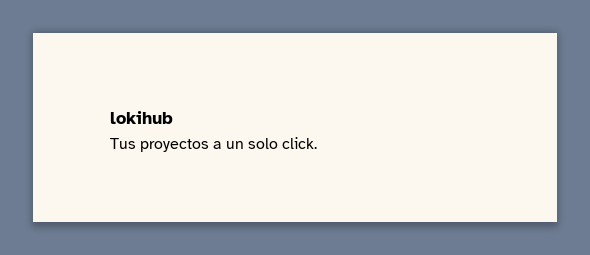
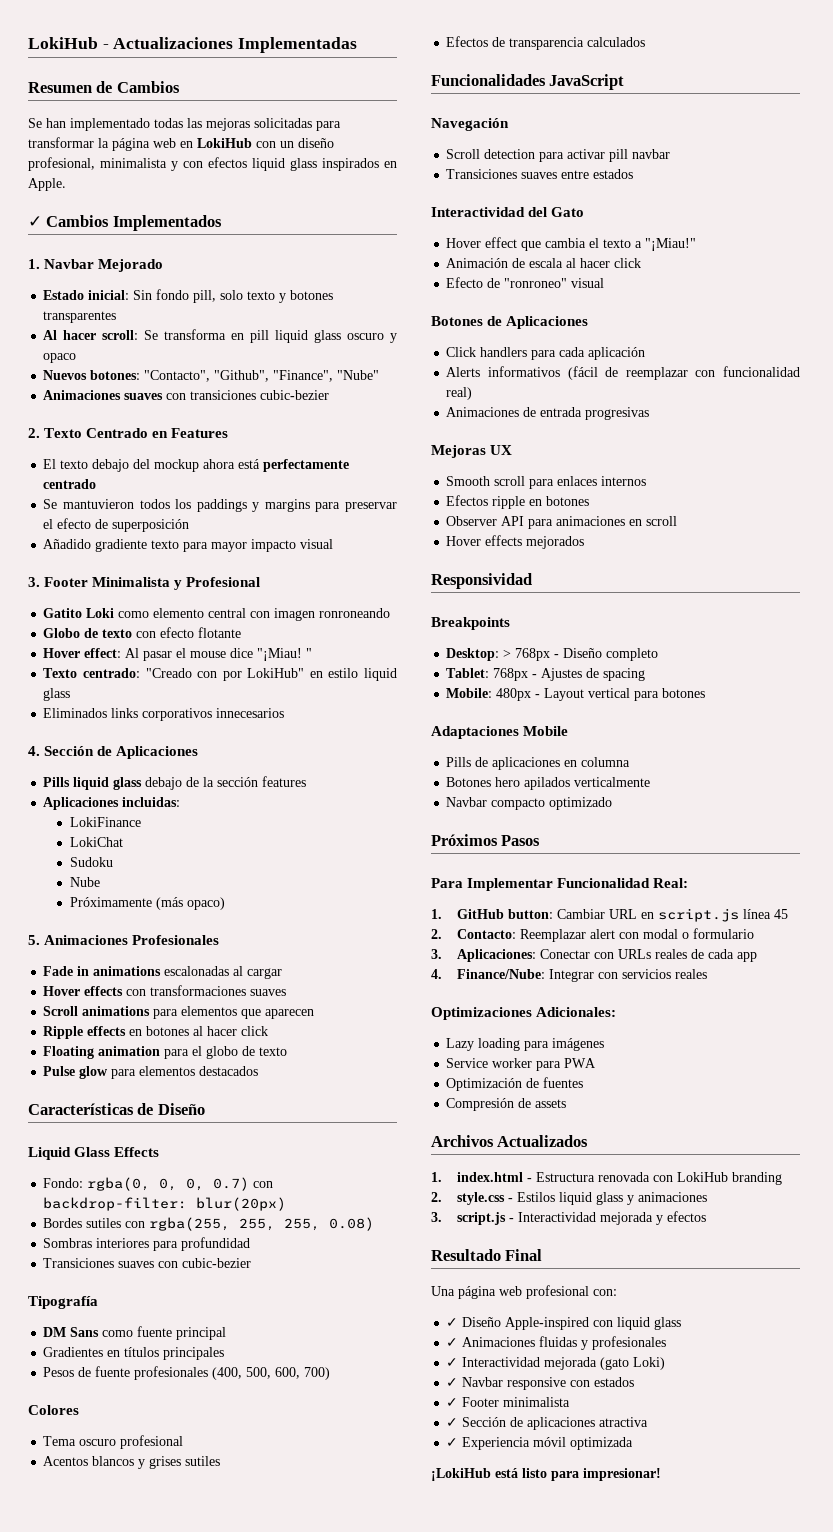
[110,111,173,124] [110,137,317,152] lokihub // Tus proyectos a un solo click. -> [28,37,358,53] [28,81,180,93] [28,118,341,131] [28,137,334,151] [28,157,397,171] [28,178,66,191] [28,215,222,231] [28,259,164,272] [43,289,334,303] [43,311,117,323] [43,329,397,343] [43,353,77,363] [43,370,380,382] [43,390,330,400] [28,428,229,438] [43,459,350,472] [43,479,97,489] [43,499,397,512] [43,518,190,532] [43,539,334,552] [28,577,261,590] [43,608,391,621] [43,627,242,638] [43,648,313,661] [43,668,397,681] [43,688,71,701] [43,708,285,721] [28,746,199,759] [43,776,307,790] [43,797,181,810] [69,817,141,827] [69,837,123,847] [69,857,113,867] [69,877,100,887] [69,897,225,910] [28,935,220,945] [43,966,283,979] [43,985,287,996] [43,1006,315,1019] [43,1026,269,1039] [43,1046,288,1059] [43,1066,259,1079] [28,1103,205,1115] [28,1147,160,1160] [43,1177,274,1191] [43,1197,287,1211] [43,1217,375,1231] [43,1237,251,1251] [43,1258,252,1268] [28,1296,98,1309] [43,1326,227,1340] [43,1347,225,1360] [43,1366,331,1380] [28,1405,79,1415] [43,1435,184,1449] [43,1456,221,1469] [446,36,646,50] [431,74,625,90] [431,118,509,131] [446,149,671,162] [446,169,634,179] [431,207,585,217] [446,237,697,251] [446,258,642,268] [446,277,605,288] [431,316,589,329] [446,347,646,360] [446,366,800,380] [446,387,473,400] [446,407,650,420] [431,445,513,458] [446,476,647,489] [446,495,590,509] [446,516,678,529] [446,535,585,549] [431,573,532,589] [431,617,510,630] [446,648,659,661] [446,668,646,681] [446,688,706,701] [431,726,569,739] [446,757,631,770] [446,777,651,790] [446,797,613,810] [431,834,541,846] [431,878,689,891] [431,908,789,922] [431,928,755,942] [431,949,758,962] [431,969,708,982] [431,1007,617,1020] [446,1038,605,1051] [446,1058,597,1071] [446,1077,584,1091] [446,1098,567,1111] [431,1135,589,1147] [431,1172,783,1185] [431,1192,708,1205] [431,1211,707,1225] [431,1249,543,1261] [431,1285,617,1299] [446,1317,682,1330] [446,1336,667,1350] [446,1357,666,1370] [446,1377,635,1390] [446,1397,571,1407] [446,1417,649,1430] [446,1437,634,1450] [431,1468,661,1481] LokiHub - Actualizaciones Implementadas // Resumen de Cambios // Se han implementado todas las mejoras solicitadas para transformar la página web en LokiHub con un diseño profesional, minimalista y con efectos liquid glass inspirados en Apple. // ✓ Cambios Implementados // 1. Navbar Mejorado // Estado inicial: Sin fondo pill, solo texto y botones transparentes // Al hacer scroll: Se transforma en pill liquid glass oscuro y opaco // Nuevos botones: "Contacto", "Github", "Finance", "Nube" // Animaciones suaves con transiciones cubic-bezier // 2. Texto Centrado en Features // El texto debajo del mockup ahora está perfectamente centrado // Se mantuvieron todos los paddings y margins para preservar el efecto de superposición // Añadido gradiente texto para mayor impacto visual // 3. Footer Minimalista y Profesional // Gatito Loki como elemento central con imagen ronroneando // Globo de texto con efecto flotante // Hover effect: Al pasar el mouse dice "¡Miau! " // Texto centrado: "Creado con por LokiHub" en estilo liquid glass // Eliminados links corporativos innecesarios // 4. Sección de Aplicaciones // Pills liquid glass debajo de la sección features // Aplicaciones incluidas: // LokiFinance // LokiChat // Sudoku // Nube // Próximamente (más opaco) // 5. Animaciones Profesionales // Fade in animations escalonadas al cargar // Hover effects con transformaciones suaves // Scroll animations para elementos que aparecen // Ripple effects en botones al hacer click // Floating animation para el globo de texto // Pulse glow para elementos destacados // Características de Diseño // Liquid Glass Effects // Fondo: rgba(0, 0, 0, 0.7) con backdrop-filter: blur(20px) // Bordes sutiles con rgba(255, 255, 255, 0.08) // Sombras interiores para profundidad // Transiciones suaves con cubic-bezier // Tipografía // DM Sans como fuente principal // Gradientes en títulos principales // Pesos de fuente profesionales (400, 500, 600, 700) // Colores // Tema oscuro profesional // Acentos blancos y grises sutiles // Efectos de transparencia calculados // Funcionalidades JavaScript // Navegación // Scroll detection para activar pill navbar // Transiciones suaves entre estados // Interactividad del Gato // Hover effect que cambia el texto a "¡Miau!" // Animación de escala al hacer click // Efecto de "ronroneo" visual // Botones de Aplicaciones // Click handlers para cada aplicación // Alerts informativos (fácil de reemplazar con funcionalidad real) // Animaciones de entrada progresivas // Mejoras UX // Smooth scroll para enlaces internos // Efectos ripple en botones // Observer API para animaciones en scroll // Hover effects mejorados // Responsividad // Breakpoints // Desktop: > 768px - Diseño completo // Tablet: 768px - Ajustes de spacing // Mobile: 480px - Layout vertical para botones // Adaptaciones Mobile // Pills de aplicaciones en columna // Botones hero apilados verticalmente // Navbar compacto optimizado // Próximos Pasos // Para Implementar Funcionalidad Real: // 1. GitHub button: Cambiar URL en script.js línea 45 // 2. Contacto: Reemplazar alert con modal o formulario // 3. Aplicaciones: Conectar con URLs reales de cada app // 4. Finance/Nube: Integrar con servicios reales // Optimizaciones Adicionales: // Lazy loading para imágenes // Service worker para PWA // Optimización de fuentes // Compresión de assets // Archivos Actualizados // 1. index.html - Estructura renovada con LokiHub branding // 2. style.css - Estilos liquid glass y animaciones // 3. script.js - Interactividad mejorada y efectos // Resultado Final // Una página web profesional con: // ✓ Diseño Apple-inspired con liquid glass // ✓ Animaciones fluidas y profesionales // ✓ Interactividad mejorada (gato Loki) // ✓ Navbar responsive con estados // ✓ Footer minimalista // ✓ Sección de aplicaciones atractiva // ✓ Experiencia móvil optimizada // ¡LokiHub está listo para impresionar!

